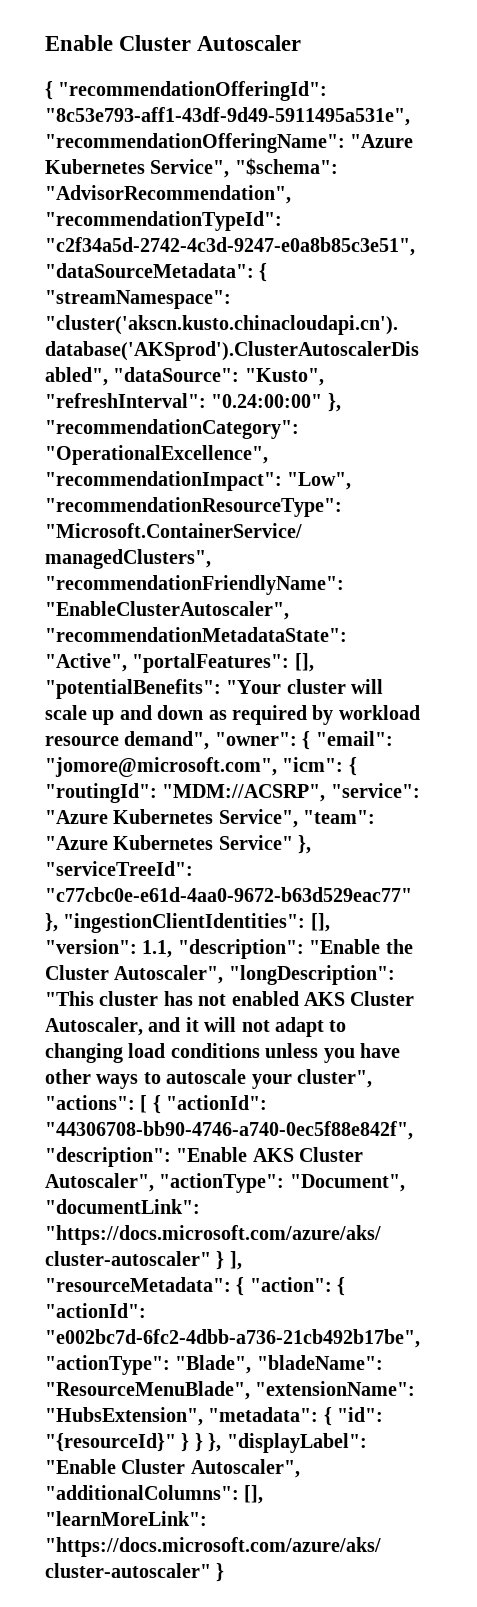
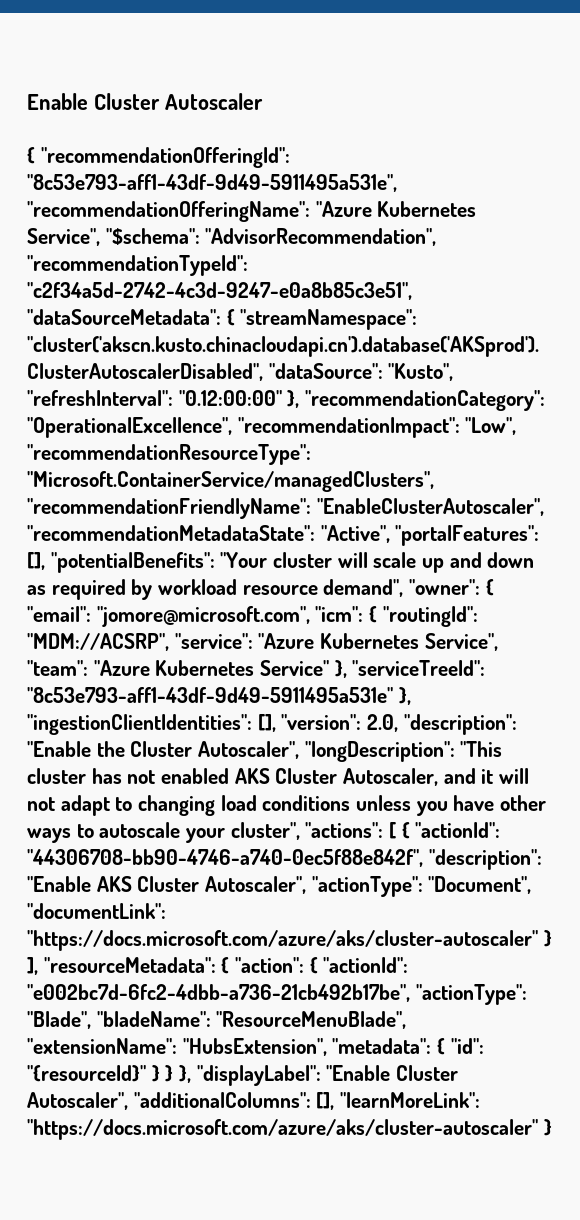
[211,394,323,408] "0.24:00:00" -> [178,390,282,406] "0.12:00:00"
[45,887,412,902] "c77cbc0e-e61d-4aa0-9672-b63d529eac77" -> [27,687,393,703] "8c53e793-aff1-43df-9d49-5911495a531e"
[142,940,173,958] 1.1, -> [367,714,399,732] 2.0,

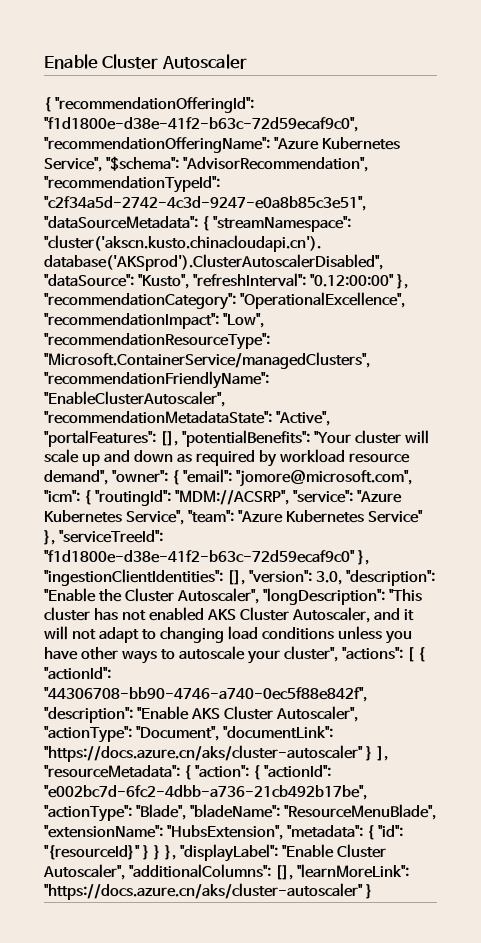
[27,174,397,192] "8c53e793-aff1-43df-9d49-5911495a531e", -> [44,117,358,132] "f1d1800e-d38e-41f2-b63c-72d59ecaf9c0",
[27,687,393,703] "8c53e793-aff1-43df-9d49-5911495a531e" -> [44,550,355,563] "f1d1800e-d38e-41f2-b63c-72d59ecaf9c0"
[367,714,399,732] 2.0, -> [316,571,343,585] 3.0,
[27,930,538,951] "https://docs.microsoft.com/azure/aks/cluster-autoscaler" -> [44,745,363,762] "https://docs.azure.cn/aks/cluster-autoscaler"
[27,1119,538,1140] "https://docs.microsoft.com/azure/aks/cluster-autoscaler" -> [44,883,363,900] "https://docs.azure.cn/aks/cluster-autoscaler"

